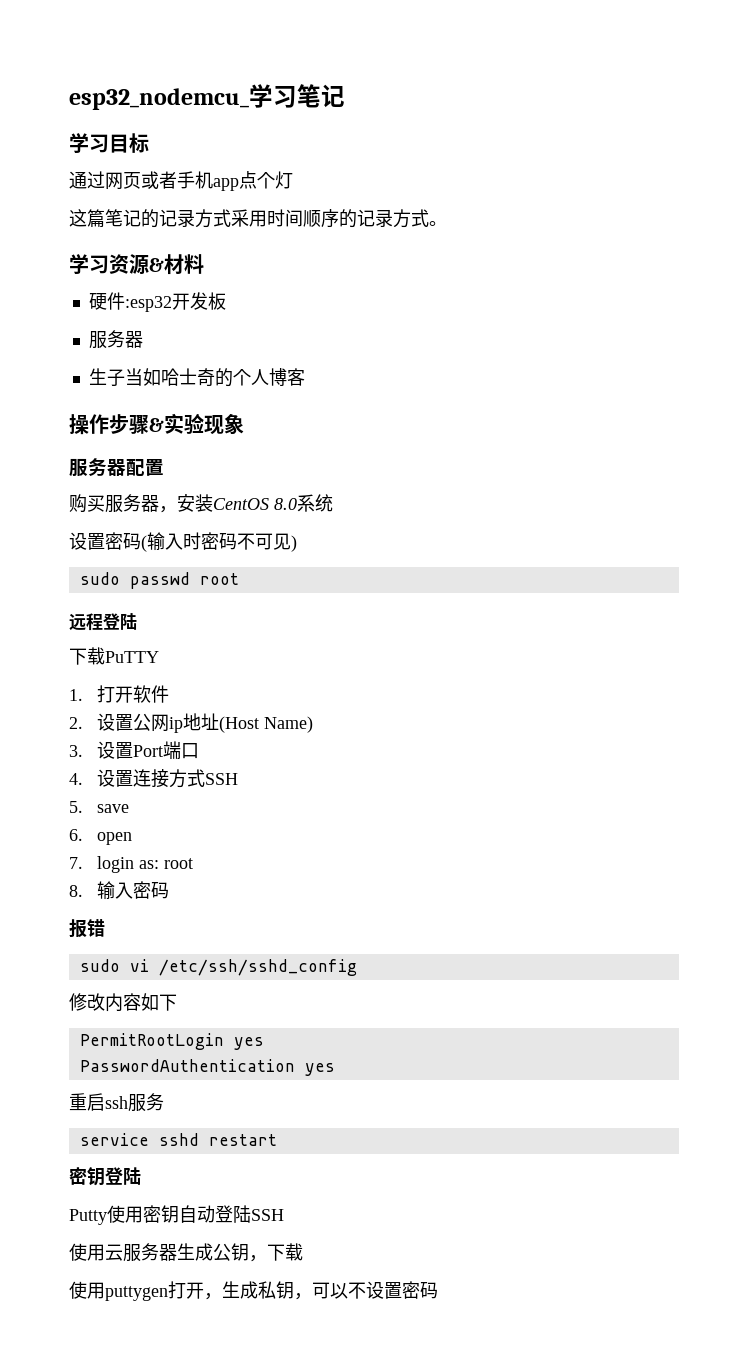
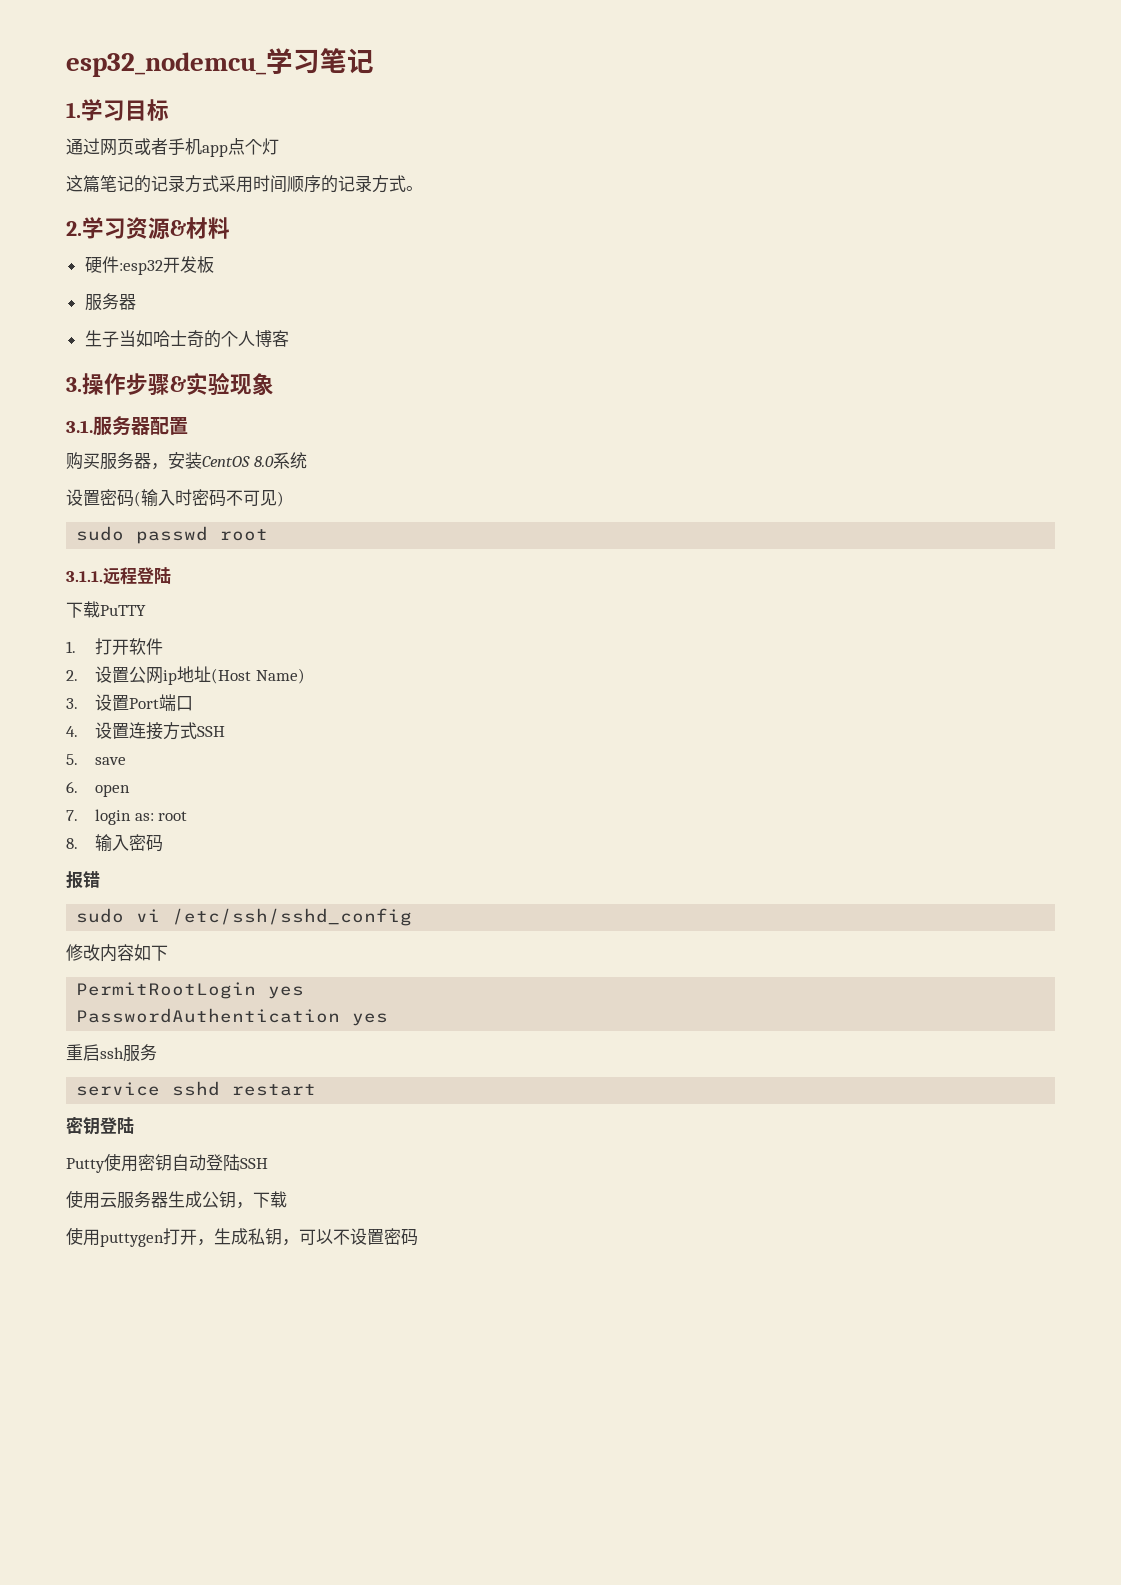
(345, 96) none -> [66,102,81,118] 1.
(447, 223) none -> [66,221,82,236] 2.
(305, 377) none -> [66,377,82,392] 3.
(244, 423) none -> [66,420,93,433] 3.1.
(239, 579) none -> [66,571,103,582] 3.1.1.

